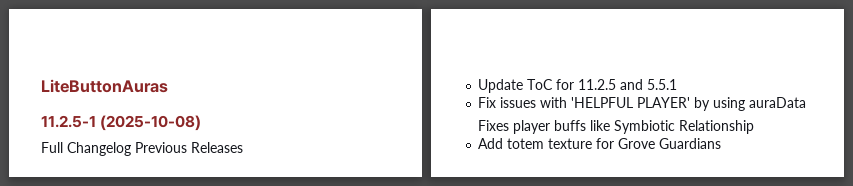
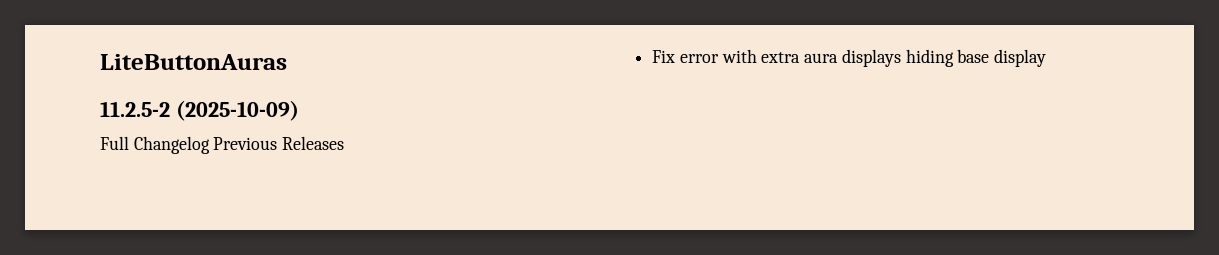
[41,115,202,131] 11.2.5-1 (2025-10-08) -> [100,100,299,121] 11.2.5-2 (2025-10-09)
[478,79,678,93] [478,97,807,111] [478,120,755,134] [478,138,722,149] Update ToC for 11.2.5 and 5.5.1 // Fix issues with 'HELPFUL PLAYER' by using auraData // Fixes player buffs like Symbiotic Relationship // Add totem texture for Grove Guardians -> [652,49,1047,67] Fix error with extra aura displays hiding base display

